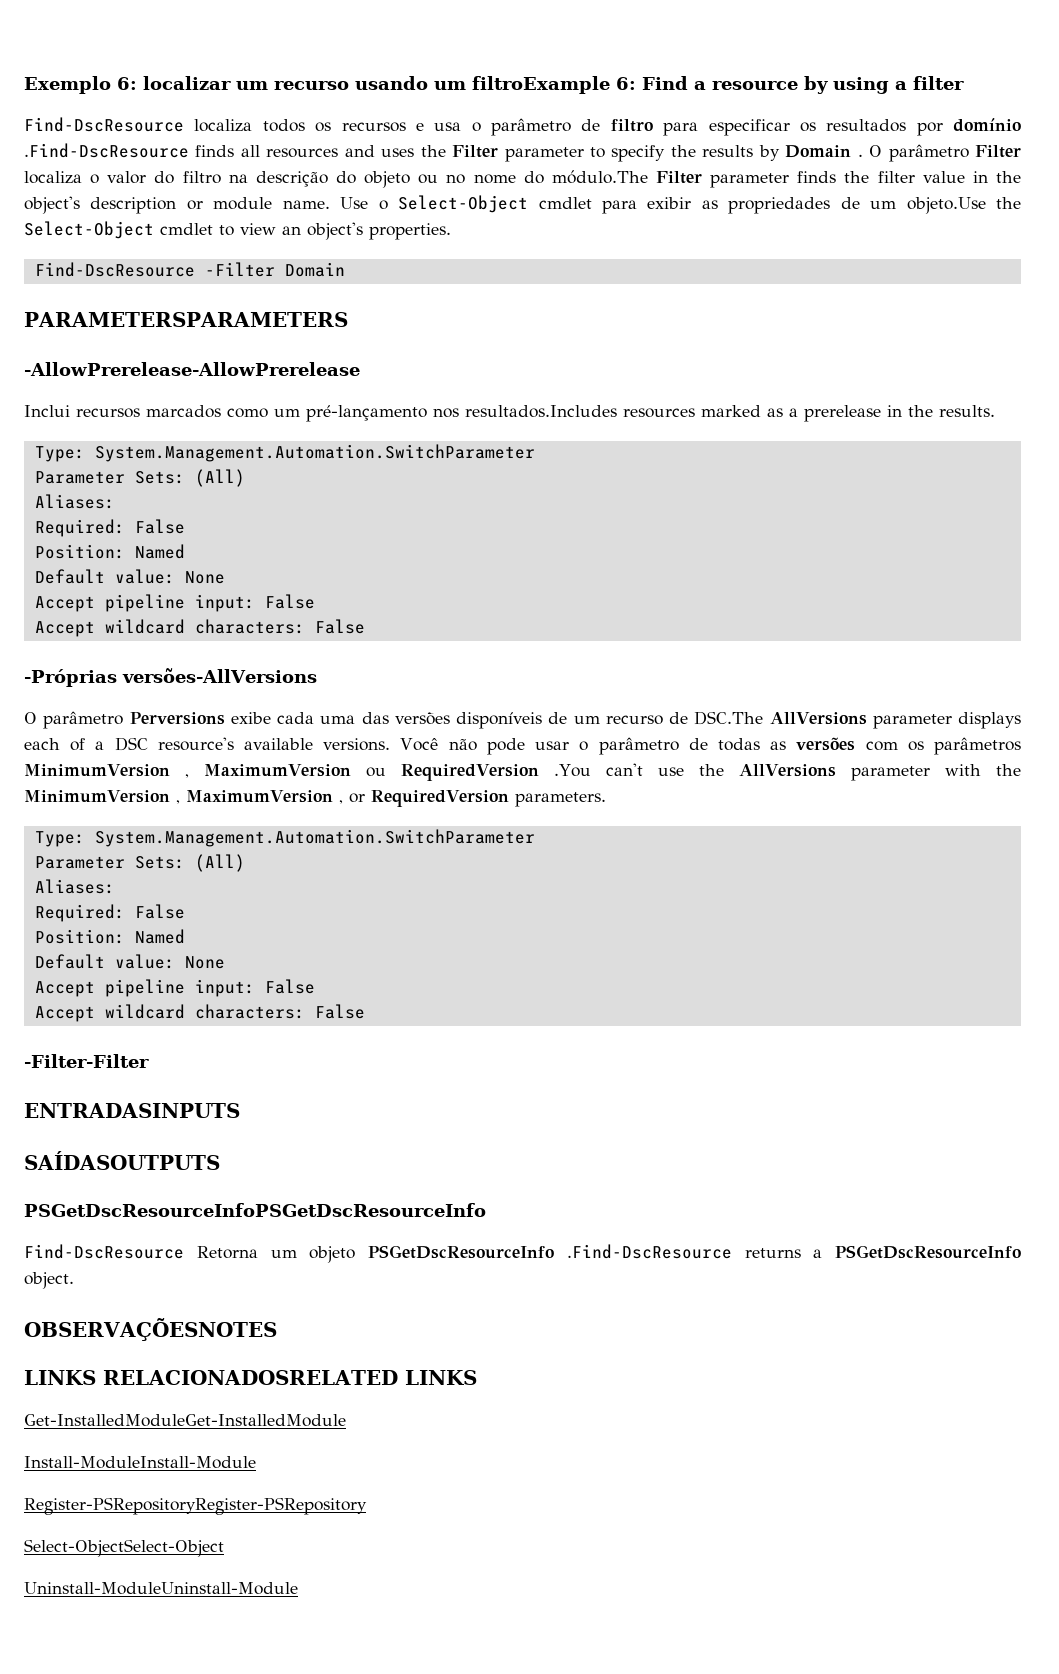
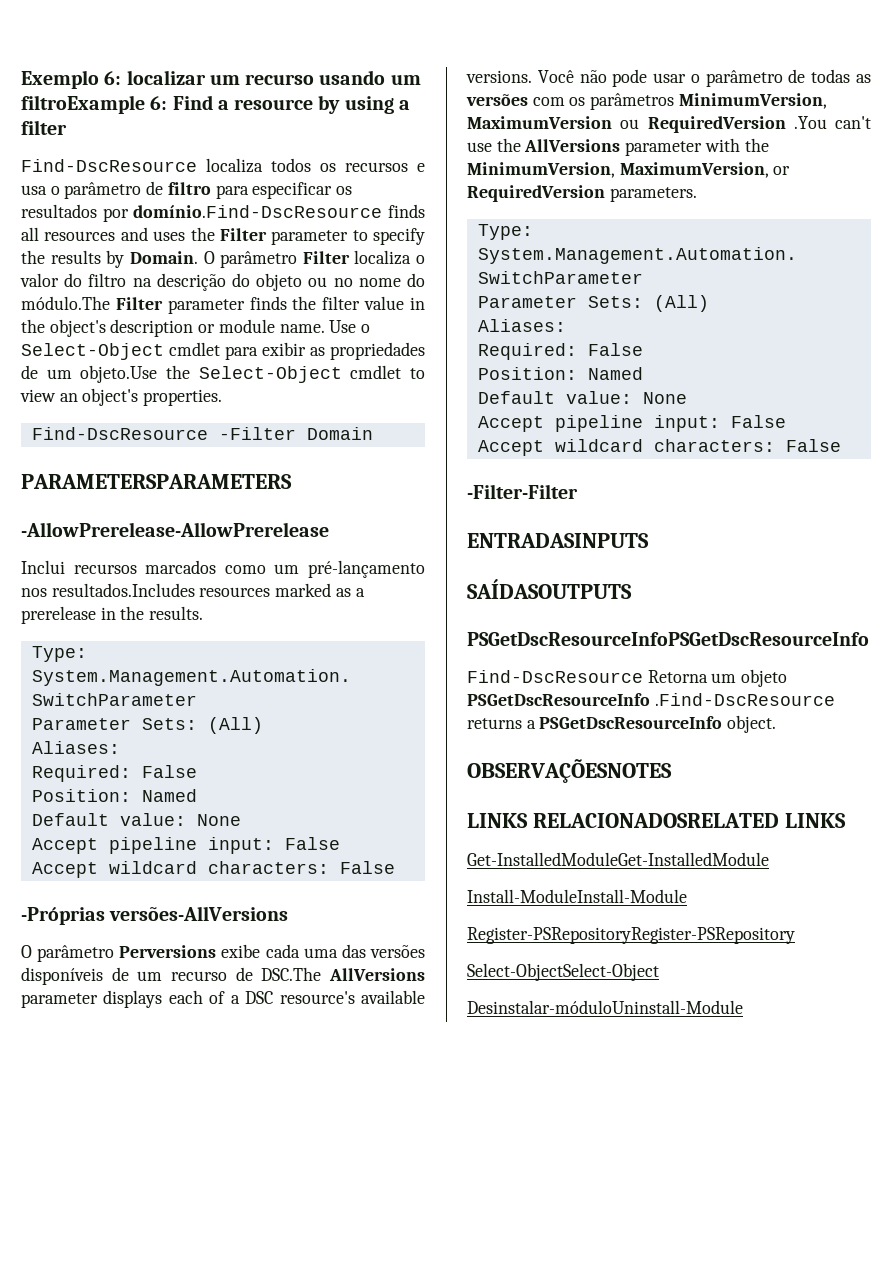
[953,118,1021,132] [24,143,189,158] domínio .Find-DscResource -> [133,205,383,218] domínio.Find-DscResource
[785,145,863,158] Domain . -> [129,251,198,264] Domain.
[24,764,189,778] MinimumVersion , -> [678,93,827,109] MinimumVersion,
[24,790,343,804] MinimumVersion , MaximumVersion , -> [467,162,769,178] MinimumVersion, MaximumVersion,
[24,1582,298,1595] Uninstall-ModuleUninstall-Module -> [467,1000,743,1014] Desinstalar-móduloUninstall-Module

